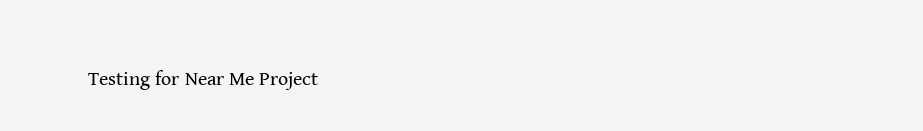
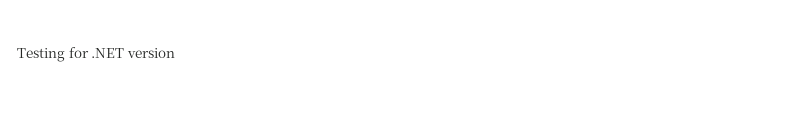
[184,72,319,90] Near Me Project -> [91,48,175,58] .NET version

